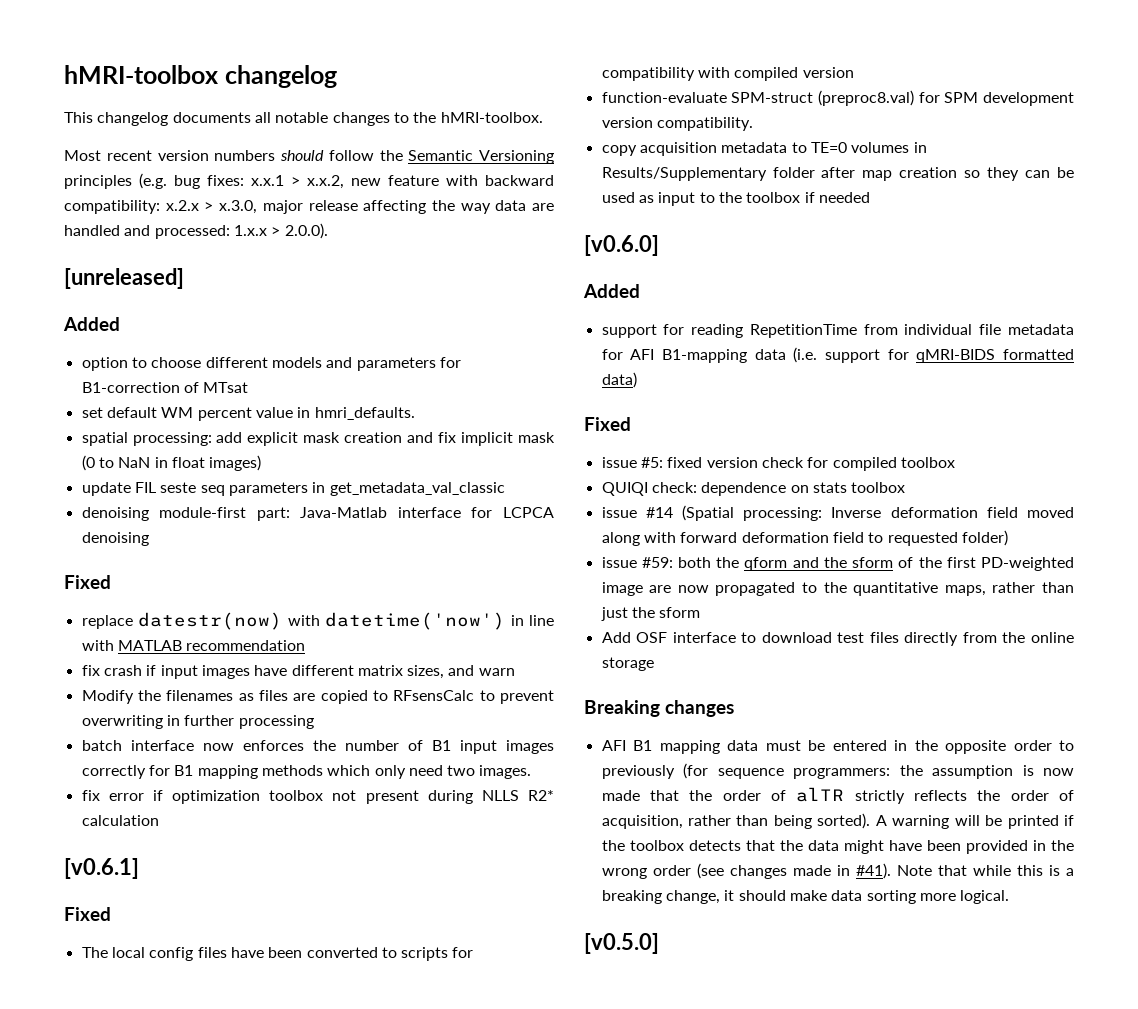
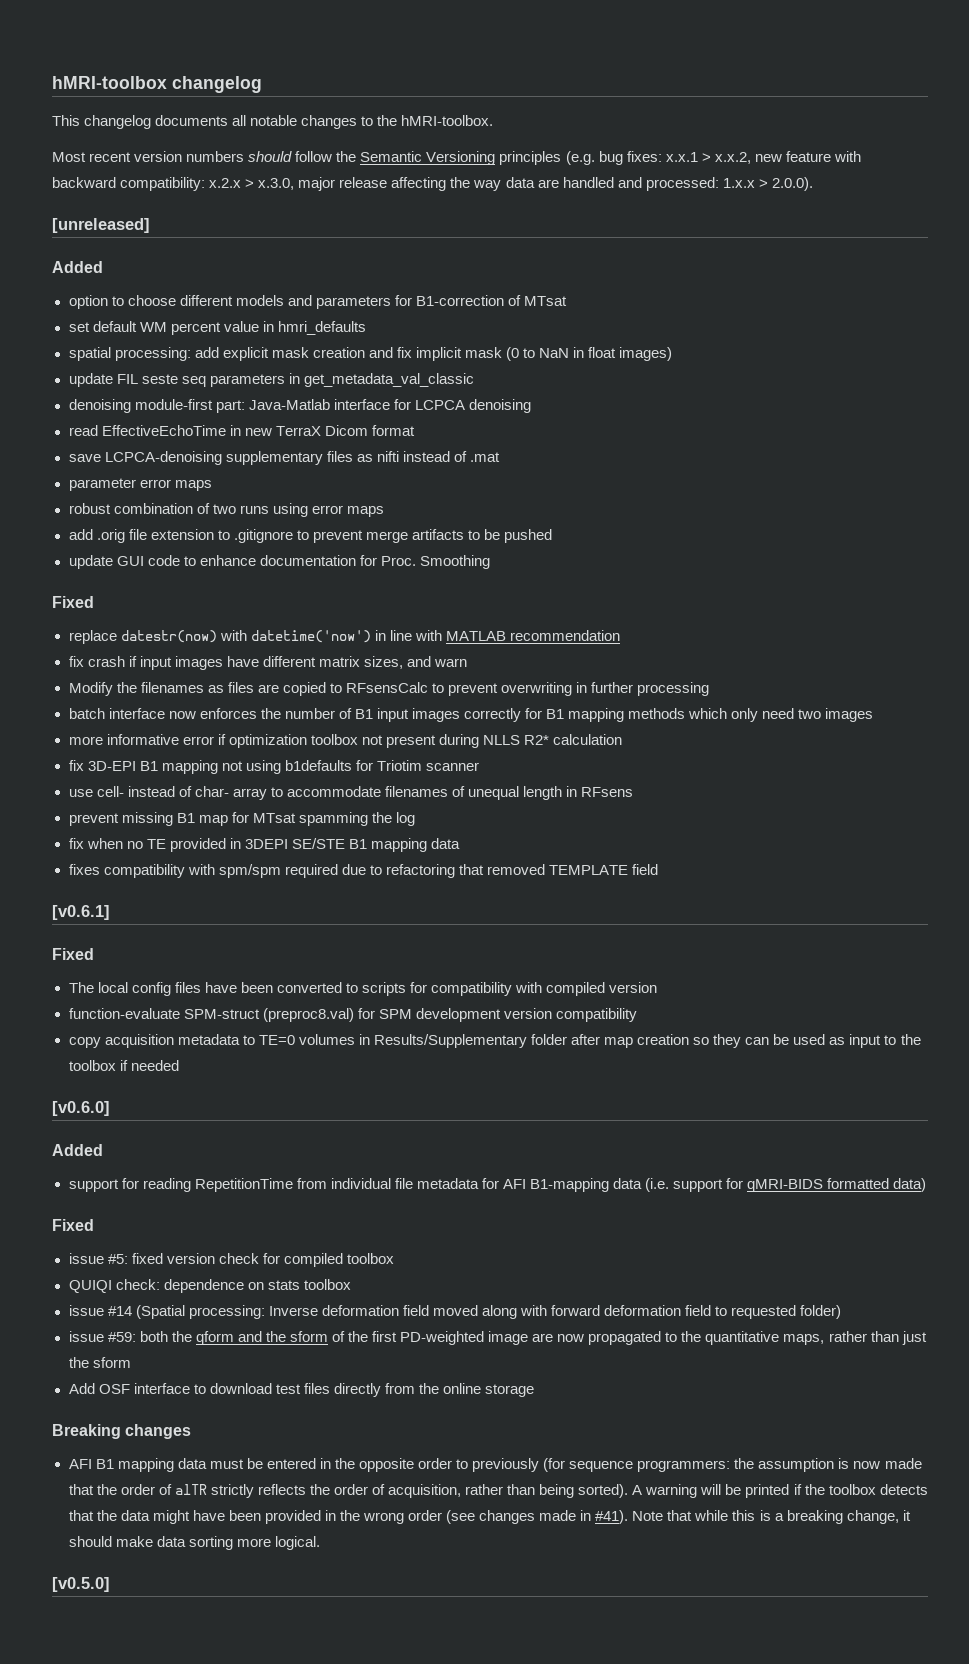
[314,407,415,420] hmri_defaults. -> [277,321,366,335] hmri_defaults
(149, 539) none -> [68,425,415,436] [68,451,500,465] [68,478,212,491] [68,503,384,517] [68,529,553,543] [68,555,490,569] // read EffectiveEchoTime in new TerraX Dicom format // save LCPCA-denoising supplementary files as nifti instead of .mat // parameter error maps // robust combination of two runs using error maps // add .orig file extension to .gitignore to prevent merge artifacts to be pushed // update GUI code to enhance documentation for Proc. Smoothing
[479,765,532,779] [81,790,100,801] images. // fix -> [825,708,874,722] [68,734,179,745] images // more informative
(159, 820) none -> [68,760,479,774] [68,786,634,800] [68,812,415,826] [68,838,461,852] [68,864,659,878] // fix 3D-EPI B1 mapping not using b1defaults for Triotim scanner // use cell- instead of char- array to accommodate filenames of unequal length in RFsens // prevent missing B1 map for MTsat spamming the log // fix when no TE provided in 3DEPI SE/STE B1 mapping data // fixes compatibility with spm/spm required due to refactoring that removed TEMPLATE field
[656,117,753,131] compatibility. -> [555,1008,637,1022] compatibility

